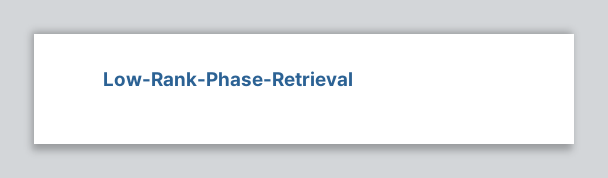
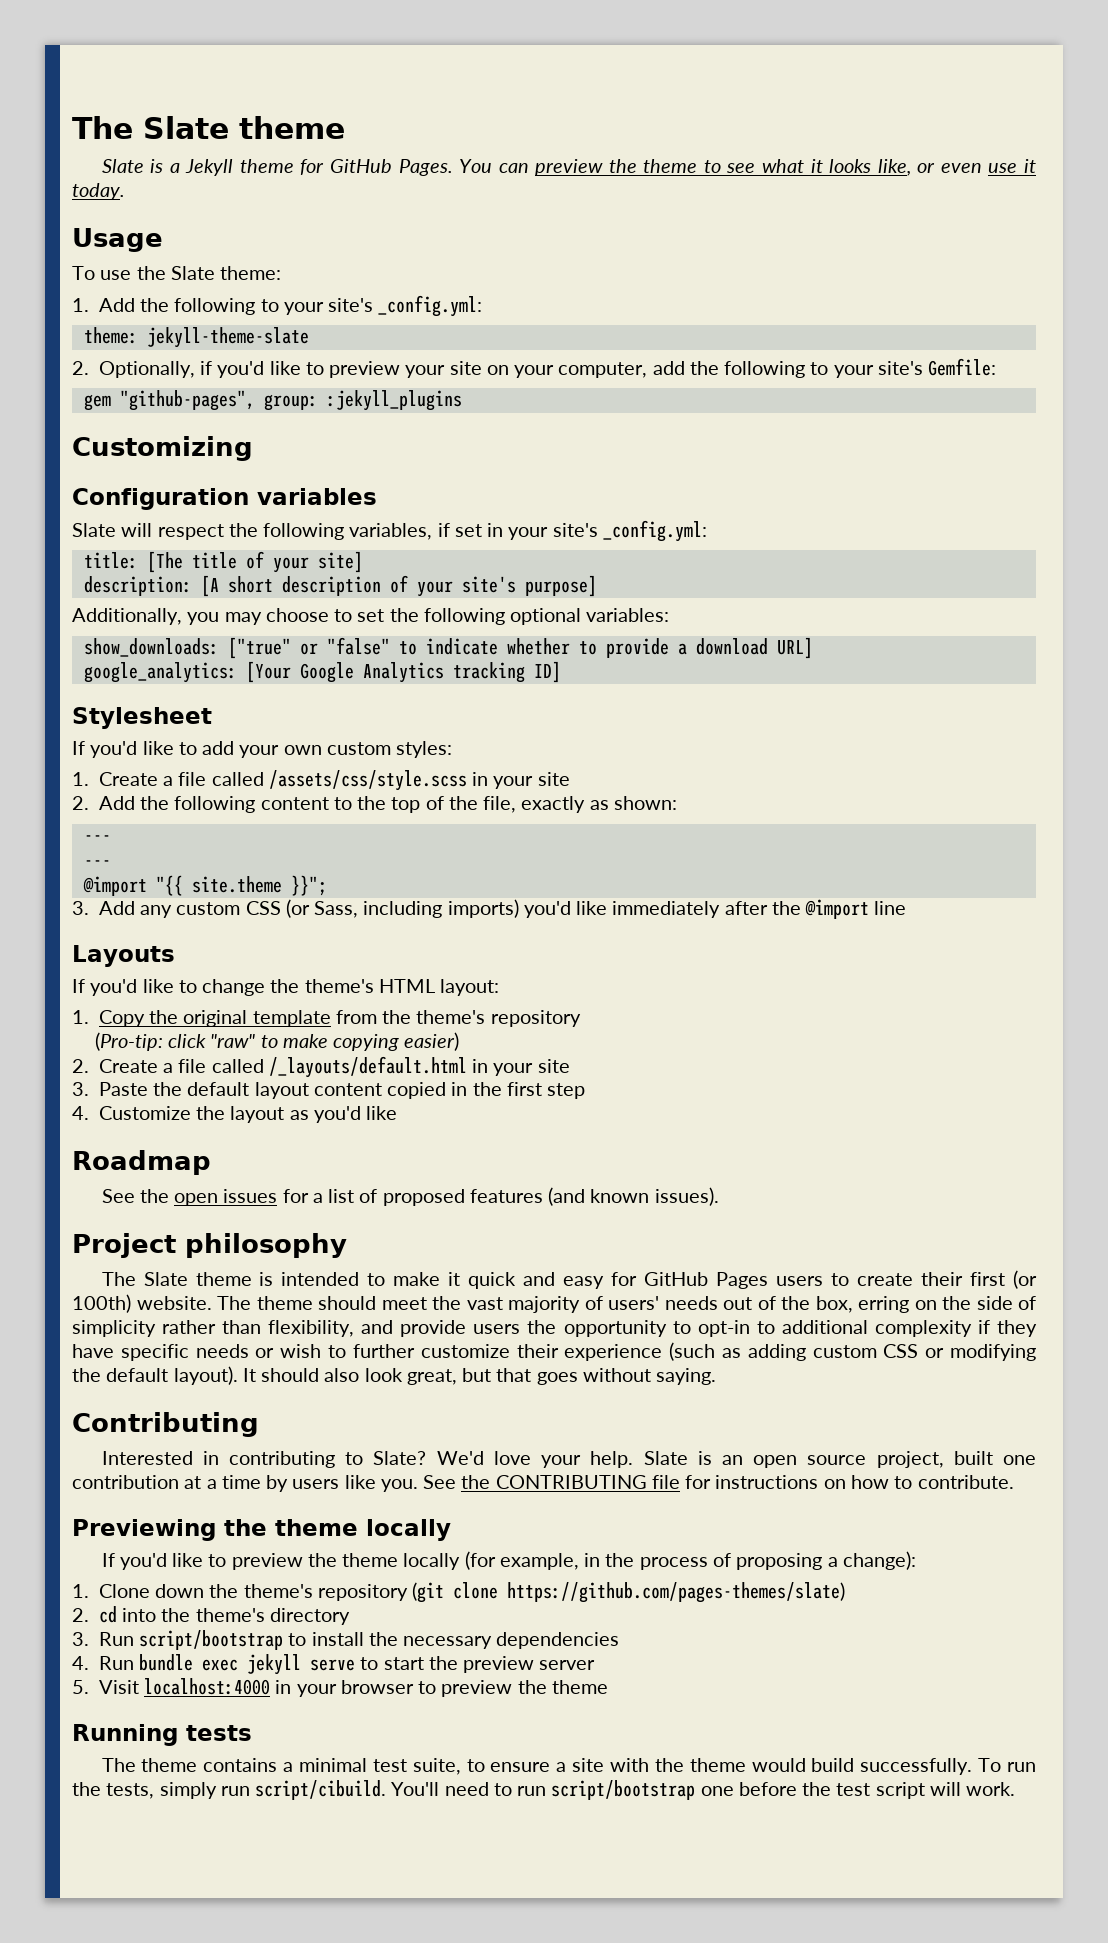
[103,71,353,87] Low-Rank-Phase-Retrieval -> [72,116,345,139] [101,159,1036,176] [72,183,125,200] [72,228,163,252] [72,266,282,280] [72,295,483,317] [83,327,309,348] [72,358,997,378] [83,390,462,411] [72,436,253,461] [72,488,377,510] [72,520,707,542] [83,551,363,573] [83,575,597,597] [72,608,670,625] [83,637,813,659] [83,661,561,683] [72,707,212,729] [72,741,453,758] [72,770,570,791] [72,796,677,813] [83,835,111,842] [83,860,111,867] [82,875,327,896] [72,899,907,919] [72,945,175,967] [72,979,500,996] [72,1010,581,1027] [94,1032,460,1051] [72,1056,570,1078] [72,1082,586,1099] [72,1106,398,1123] [72,1150,211,1175] [101,1187,719,1206] [72,1233,347,1258] [101,1270,1037,1289] [72,1294,1036,1313] [72,1320,1038,1337] [72,1342,1036,1361] [72,1366,717,1385] [72,1412,259,1437] [101,1451,1036,1468] [72,1475,1014,1492] [72,1519,451,1541] [101,1551,916,1570] [72,1582,846,1603] [72,1606,350,1625] [72,1630,620,1650] [72,1654,596,1675] [72,1678,608,1697] [72,1724,252,1746] [101,1758,1036,1775] [72,1780,1016,1800] The Slate theme // Slate is a Jekyll theme for GitHub Pages. You can preview the theme to see what it looks like, or even use it today. // Usage // To use the Slate theme: // 1. Add the following to your site's _config.yml: // theme: jekyll-theme-slate // 2. Optionally, if you'd like to preview your site on your computer, add the following to your site's Gemfile: // gem "github-pages", group: :jekyll_plugins // Customizing // Configuration variables // Slate will respect the following variables, if set in your site's _config.yml: // title: [The title of your site] // description: [A short description of your site's purpose] // Additionally, you may choose to set the following optional variables: // show_downloads: ["true" or "false" to indicate whether to provide a download URL] // google_analytics: [Your Google Analytics tracking ID] // Stylesheet // If you'd like to add your own custom styles: // 1. Create a file called /assets/css/style.scss in your site // 2. Add the following content to the top of the file, exactly as shown: // --- // --- // @import "{{ site.theme }}"; // 3. Add any custom CSS (or Sass, including imports) you'd like immediately after the @import line // Layouts // If you'd like to change the theme's HTML layout: // 1. Copy the original template from the theme's repository // (Pro-tip: click "raw" to make copying easier) // 2. Create a file called /_layouts/default.html in your site // 3. Paste the default layout content copied in the first step // 4. Customize the layout as you'd like // Roadmap // See the open issues for a list of proposed features (and known issues). // Project philosophy // The Slate theme is intended to make it quick and easy for GitHub Pages users to create their first (or 100th) website. The theme should meet the vast majority of users' needs out of the box, erring on the side of simplicity rather than flexibility, and provide users the opportunity to opt-in to additional complexity if they have specific needs or wish to further customize their experience (such as adding custom CSS or modifying the default layout). It should also look great, but that goes without saying. // Contributing // Interested in contributing to Slate? We'd love your help. Slate is an open source project, built one contribution at a time by users like you. See the CONTRIBUTING file for instructions on how to contribute. // Previewing the theme locally // If you'd like to preview the theme locally (for example, in the process of proposing a change): // 1. Clone down the theme's repository (git clone https://github.com/pages-themes/slate) // 2. cd into the theme's directory // 3. Run script/bootstrap to install the necessary dependencies // 4. Run bundle exec jekyll serve to start the preview server // 5. Visit localhost:4000 in your browser to preview the theme // Running tests // The theme contains a minimal test suite, to ensure a site with the theme would build successfully. To run the tests, simply run script/cibuild. You'll need to run script/bootstrap one before the test script will work.

